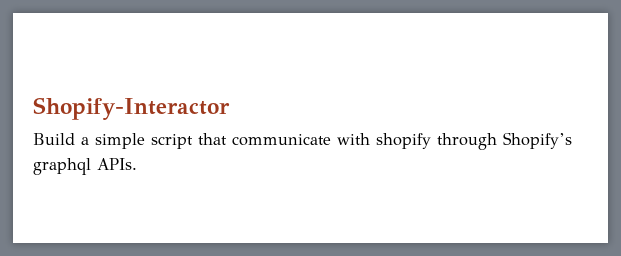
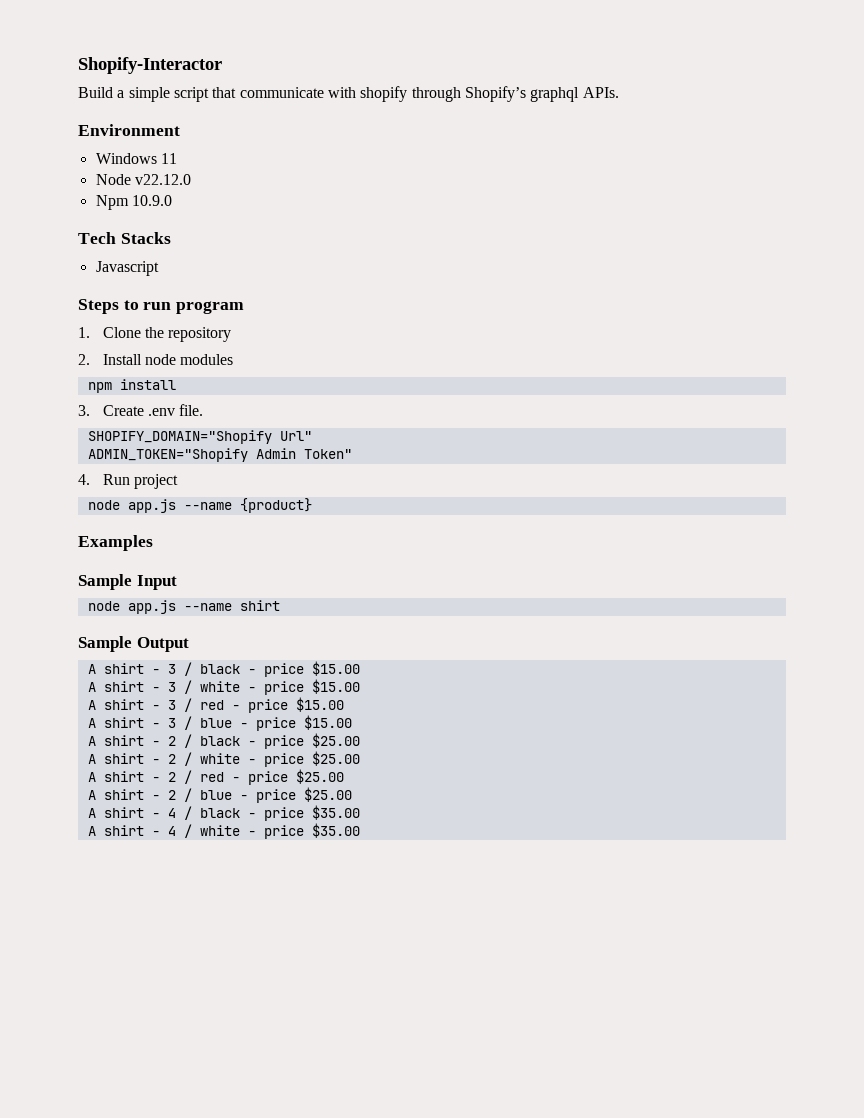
(137, 164) none -> [78,124,180,136] [95,153,177,164] [95,174,191,185] [95,195,172,210] [78,232,171,244] [95,261,159,276] [78,299,245,314] [78,327,232,342] [78,354,234,365] [87,379,176,393] [78,404,204,416] [87,430,312,444] [87,448,352,462] [78,474,179,489] [87,498,312,513] [78,535,153,551] [78,574,177,590] [87,600,280,614] [78,636,189,652] [87,661,360,677] [87,679,360,695] [87,697,344,713] [87,715,352,731] [87,733,360,749] [87,751,360,767] [87,769,344,785] [87,787,352,803] [87,805,360,821] [87,823,360,839] // Environment // Windows 11 // Node v22.12.0 // Npm 10.9.0 // Tech Stacks // Javascript // Steps to run program // 1. Clone the repository // 2. Install node modules // npm install // 3. Create .env file. // SHOPIFY_DOMAIN="Shopify Url" // ADMIN_TOKEN="Shopify Admin Token" // 4. Run project // node app.js --name {product} // Examples // Sample Input // node app.js --name shirt // Sample Output // A shirt - 3 / black - price $15.00 // A shirt - 3 / white - price $15.00 // A shirt - 3 / red - price $15.00 // A shirt - 3 / blue - price $15.00 // A shirt - 2 / black - price $25.00 // A shirt - 2 / white - price $25.00 // A shirt - 2 / red - price $25.00 // A shirt - 2 / blue - price $25.00 // A shirt - 4 / black - price $35.00 // A shirt - 4 / white - price $35.00

